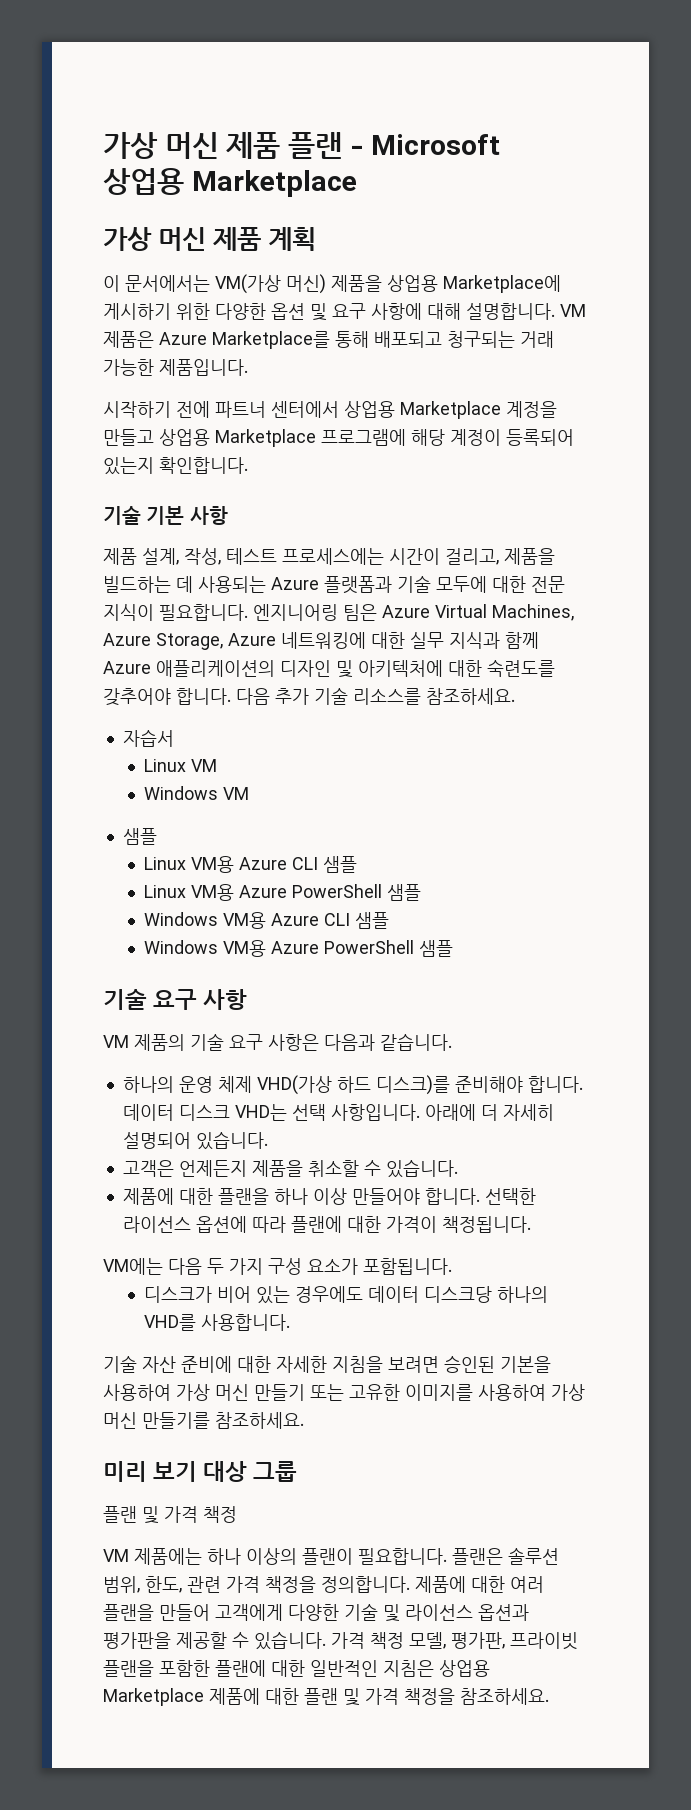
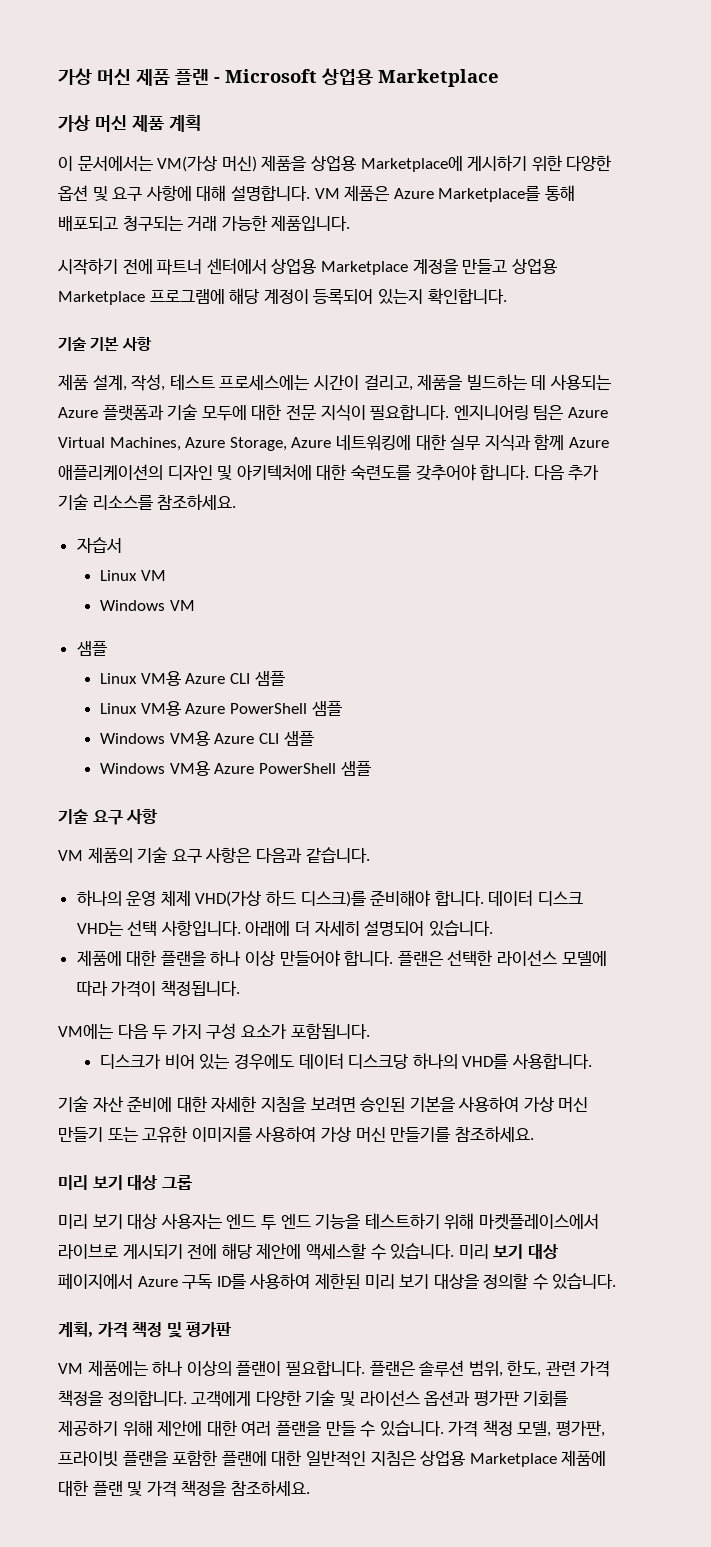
[122,1159,458,1178] // 고객은 언제든지 제품을 취소할 수 있습니다. -> (493, 928) none
(480, 1196) none -> [397,951,443,966] 플랜은
[195,1216,381,1233] 옵션에 따라 플랜에 대한 -> [561,951,607,966] [76,981,108,996] 모델에 따라
[103,1506,237,1524] 플랜 및 가격 책정 -> [58,1213,599,1230] [58,1243,559,1260] [58,1273,617,1290] [58,1322,233,1338] 미리 보기 대상 사용자는 엔드 투 엔드 기능을 테스트하기 위해 마켓플레이스에서 라이브로 게시되기 전에 해당 제안에 액세스할 수 있습니다. 미리 보기 대상 페이지에서 Azure 구독 ID를 사용하여 제한된 미리 보기 대상을 정의할 수 있습니다. // 계획, 가격 책정 및 평가판
[415,1576,544,1593] [103,1604,210,1621] 제품에 대한 여러 플랜을 만들어 -> (187, 1398) none
[103,1632,227,1649] 평가판을 제공할 -> [473,1390,569,1407] [58,1420,356,1437] 평가판 기회를 제공하기 위해 제안에 대한 여러 플랜을 만들

